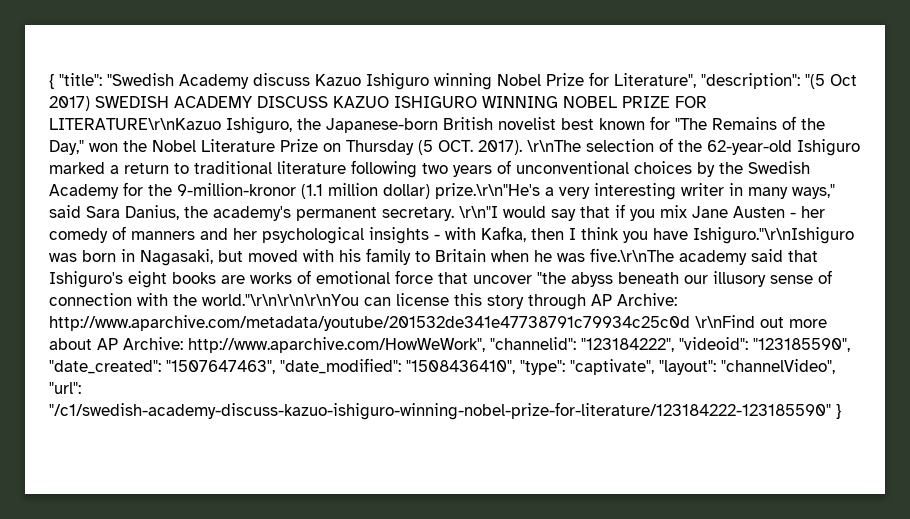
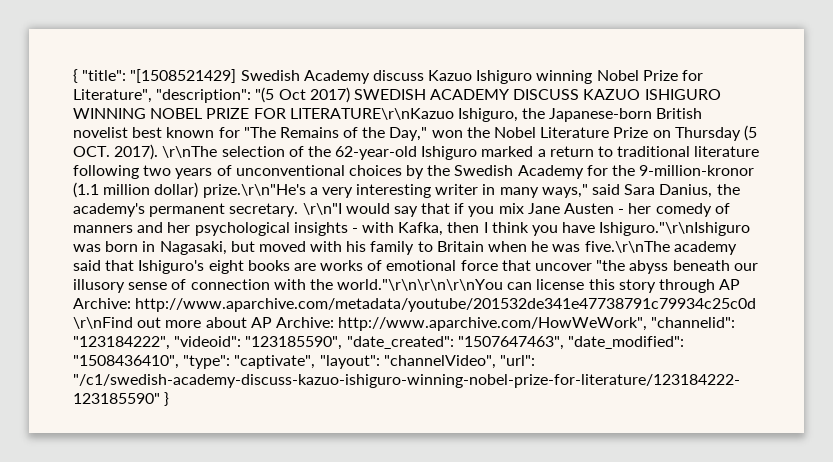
[107,73,174,86] "Swedish -> [130,69,300,83] "[1508521429] Swedish

